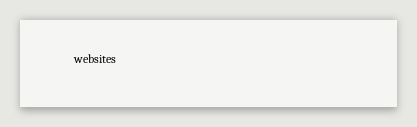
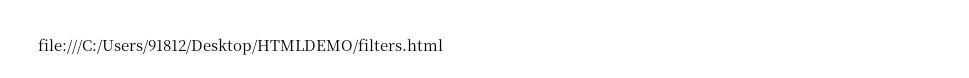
[73,54,116,63] websites -> [38,38,443,55] file:///C:/Users/91812/Desktop/HTMLDEMO/filters.html

